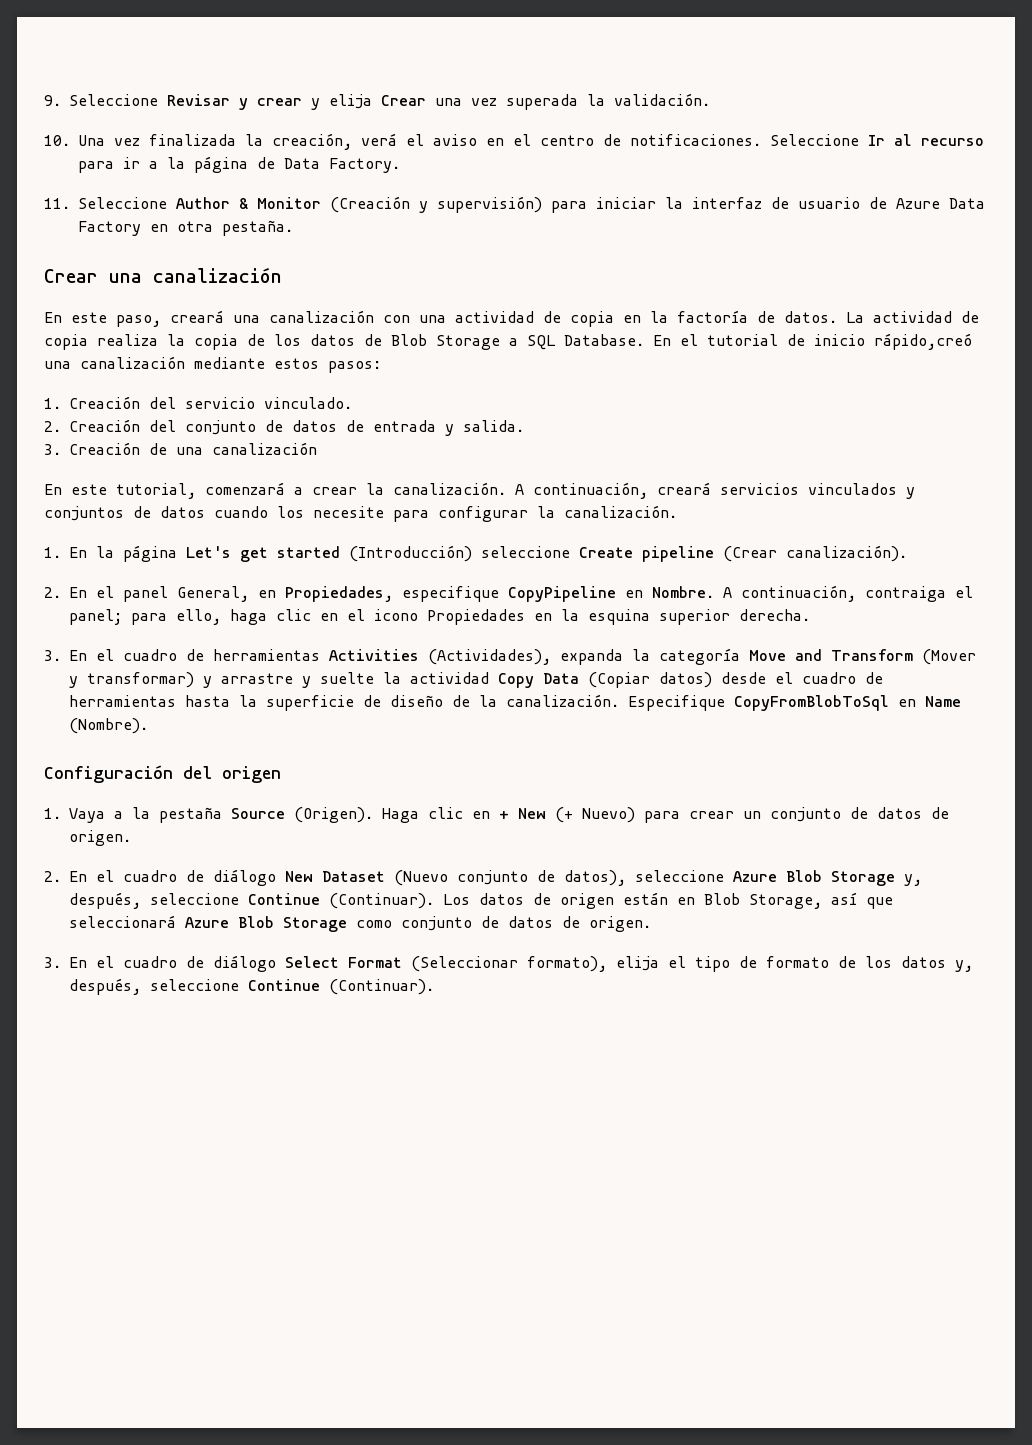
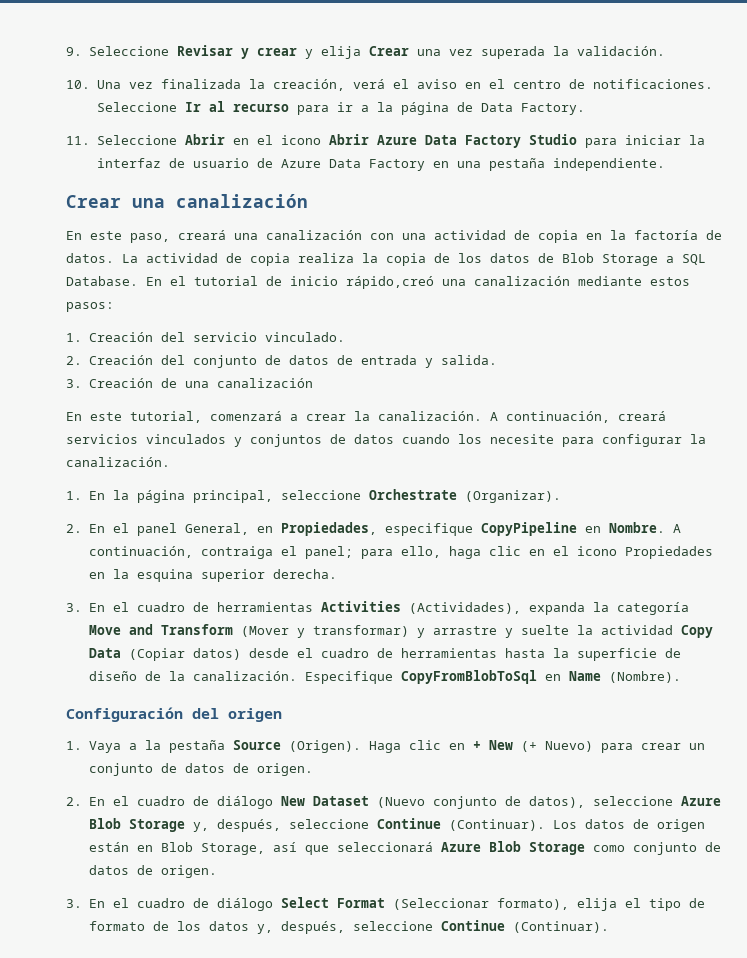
[176,196,542,213] Author & Monitor (Creación y supervisión) -> [184,134,577,148] Abrir en el icono Abrir Azure Data Factory Studio
[177,220,293,236] otra pestaña. -> [456,158,665,171] una pestaña independiente.
[186,545,907,562] Let's get started (Introducción) seleccione Create pipeline (Crear canalización). -> [192,489,561,503] principal, seleccione Orchestrate (Organizar).

